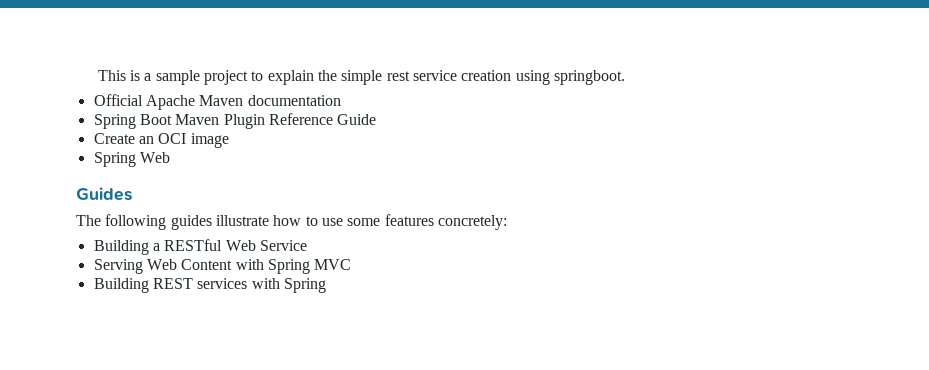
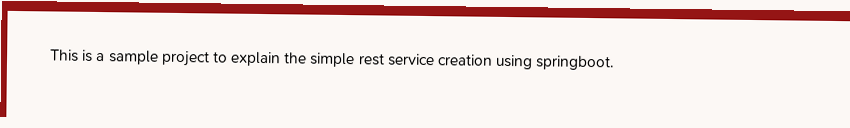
[93,94,341,110] [93,113,377,129] [93,133,229,148] [93,152,170,167] [76,187,132,201] [76,214,507,230] [93,239,307,255] [93,259,352,274] [93,278,326,293] // Official Apache Maven documentation // Spring Boot Maven Plugin Reference Guide // Create an OCI image // Spring Web // Guides // The following guides illustrate how to use some features concretely: // Building a RESTful Web Service // Serving Web Content with Spring MVC // Building REST services with Spring -> (616, 63) none

